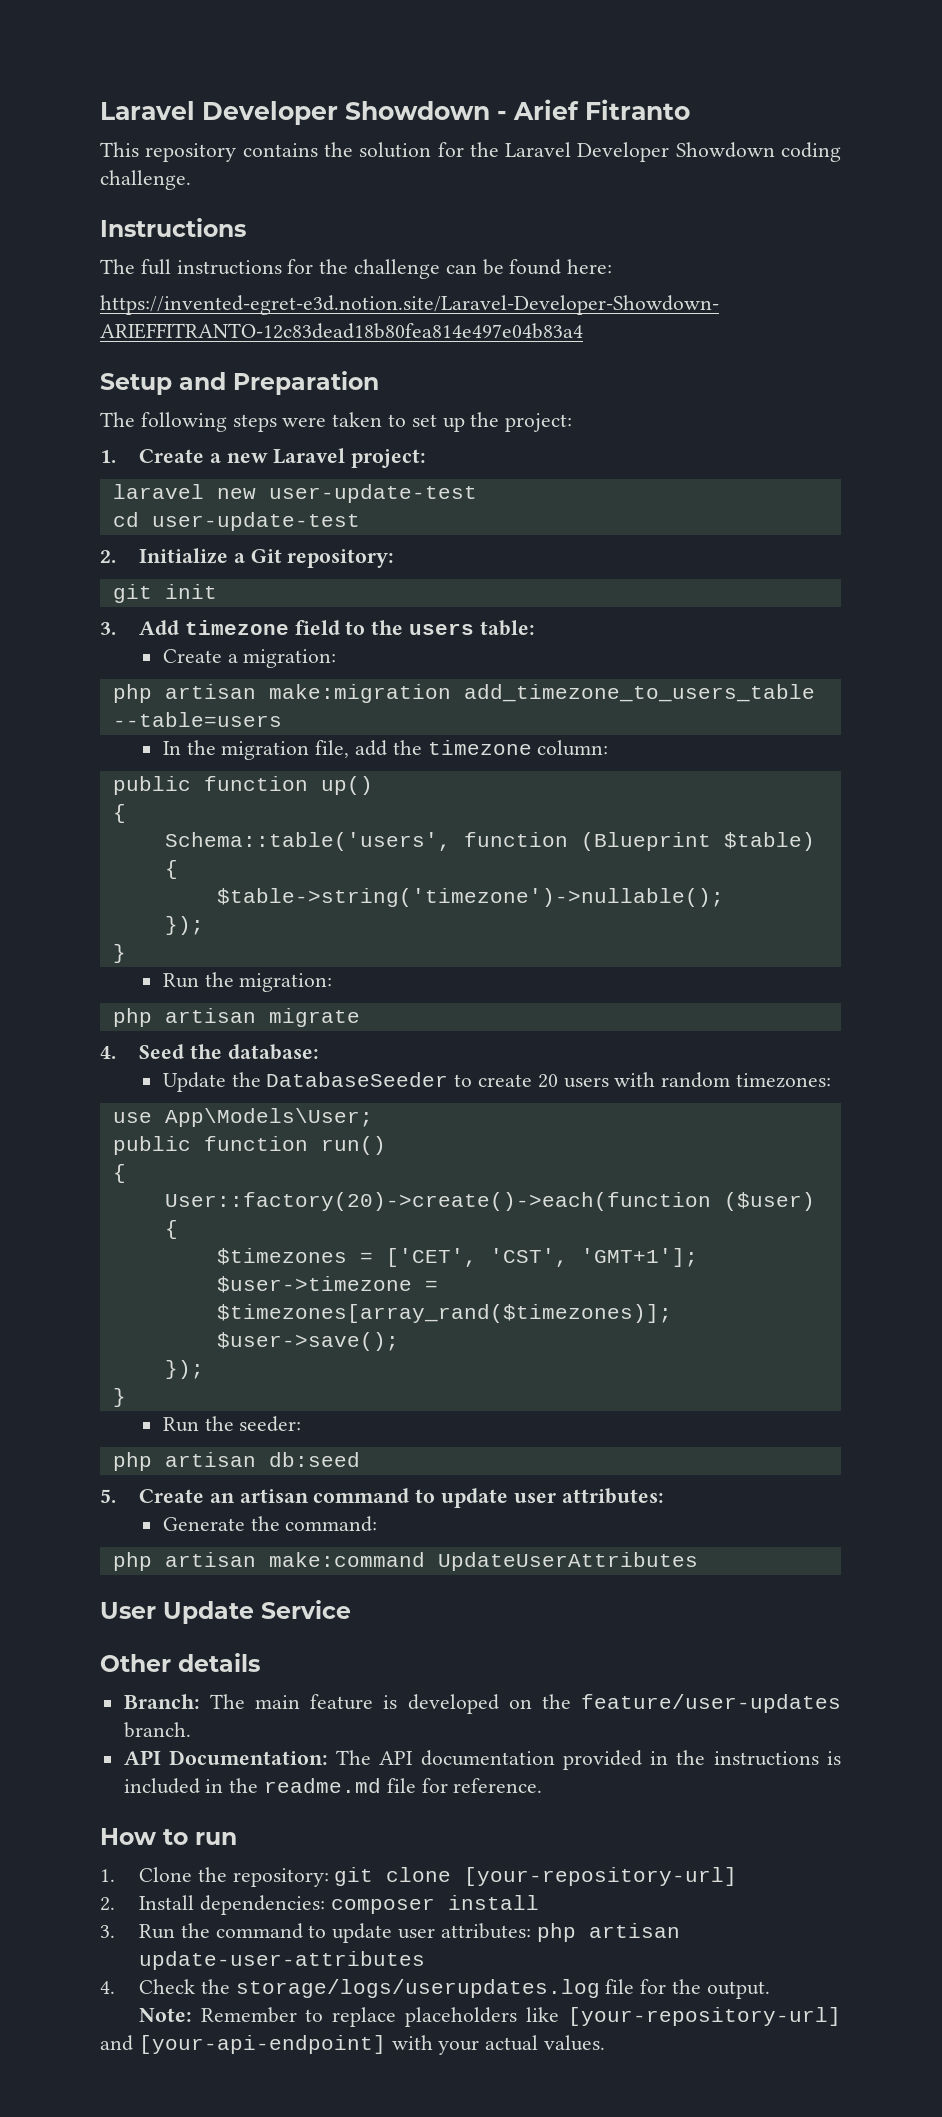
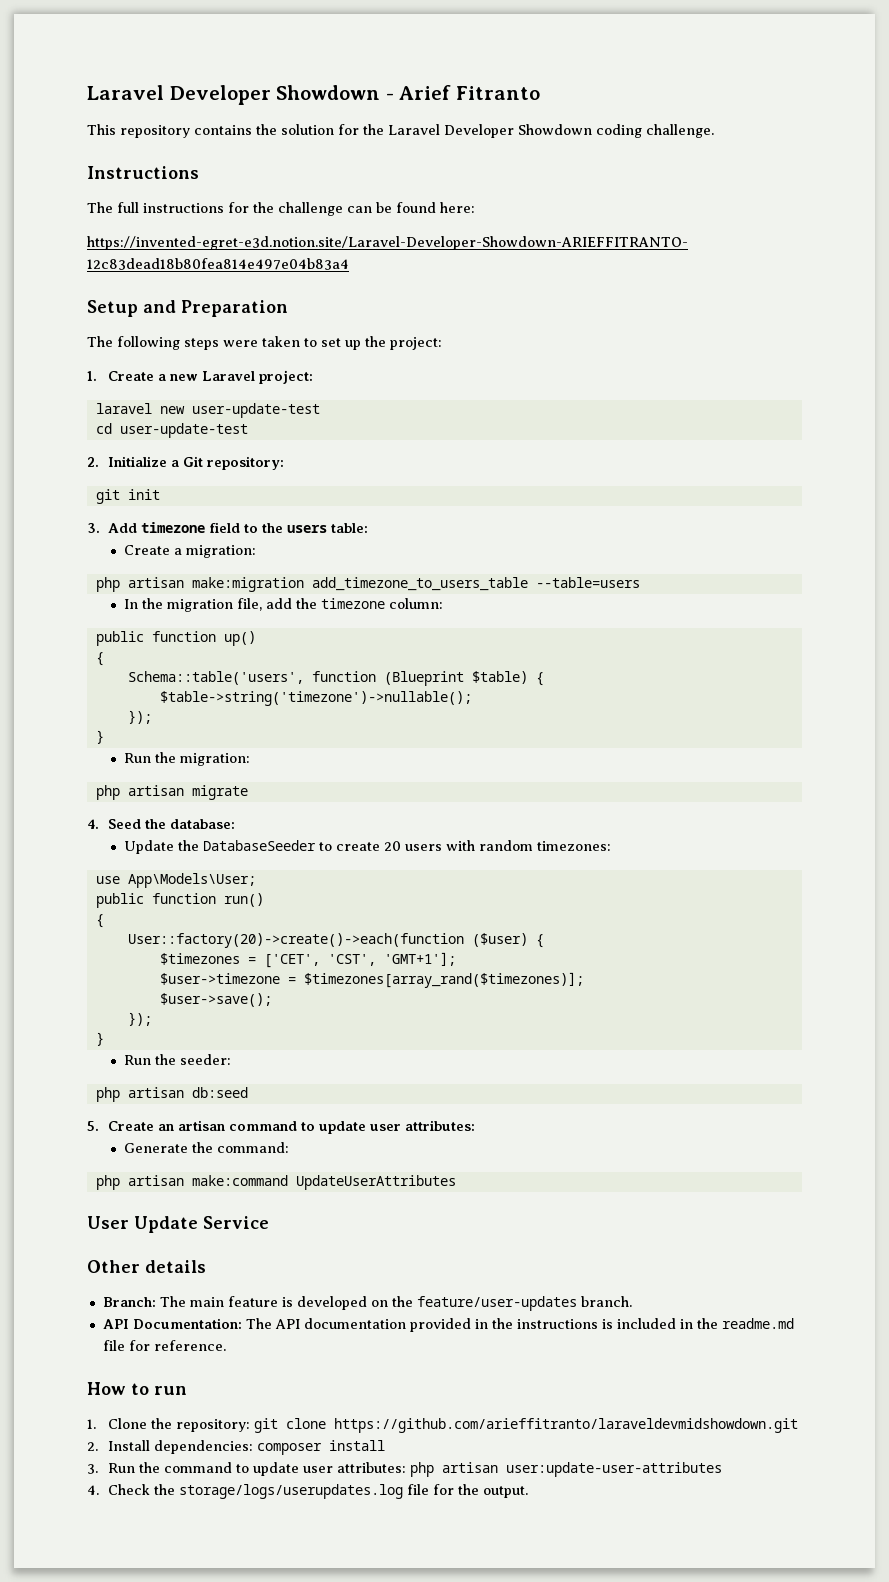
[464,1867,738,1886] [your-repository-url] -> [334,1418,799,1433] https://github.com/arieffitranto/laraveldevmidshowdown.git
[139,1951,426,1970] update-user-attributes -> [506,1462,723,1477] user:update-user-attributes
[138,2007,841,2027] [100,2035,606,2055] // Note: Remember to replace placeholders like [your-repository-url] and [your-api-endpoint] with your actual values. -> (529, 1492) none

